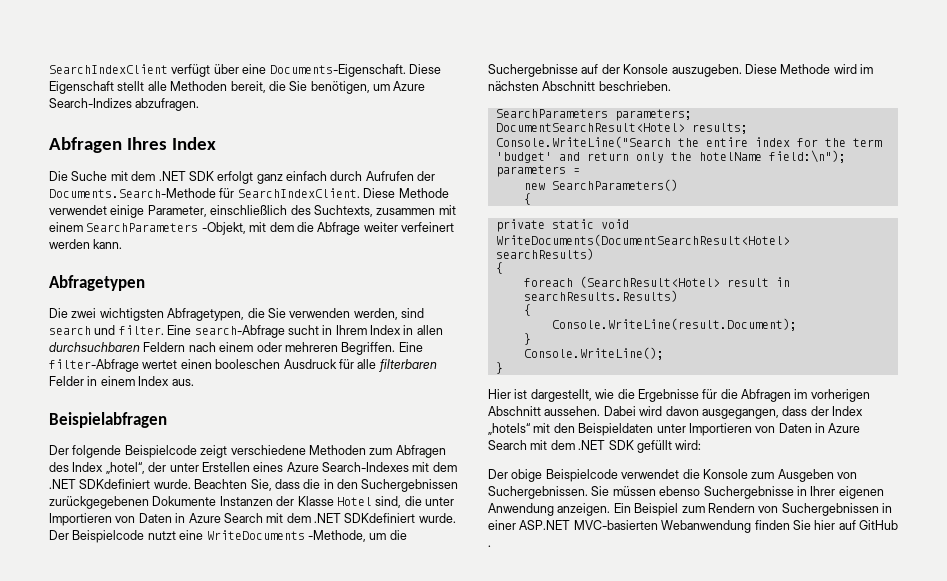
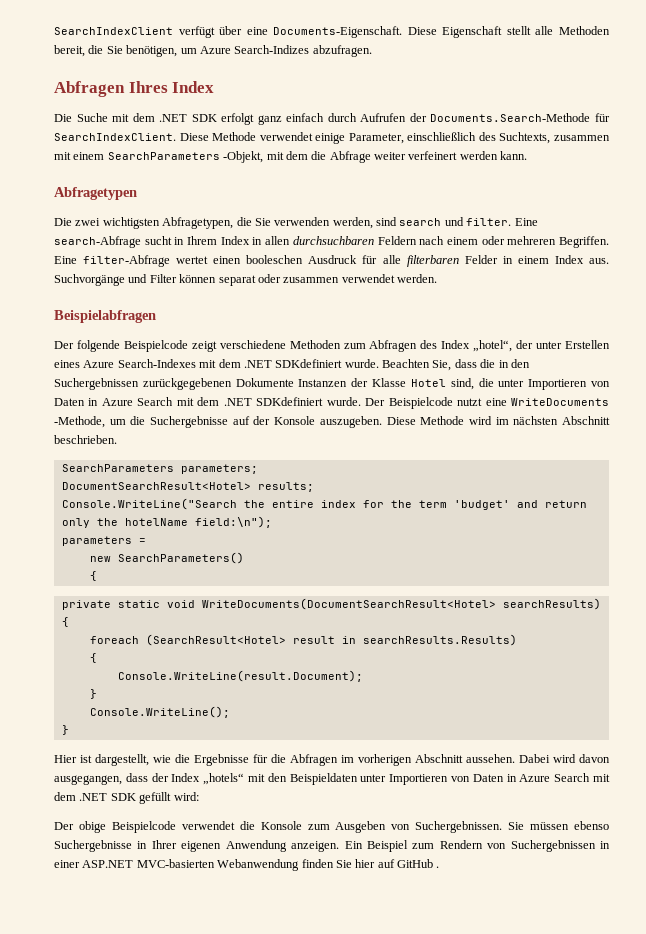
(194, 382) none -> [54,274,437,286] Suchvorgänge und Filter können separat oder zusammen verwendet werden.

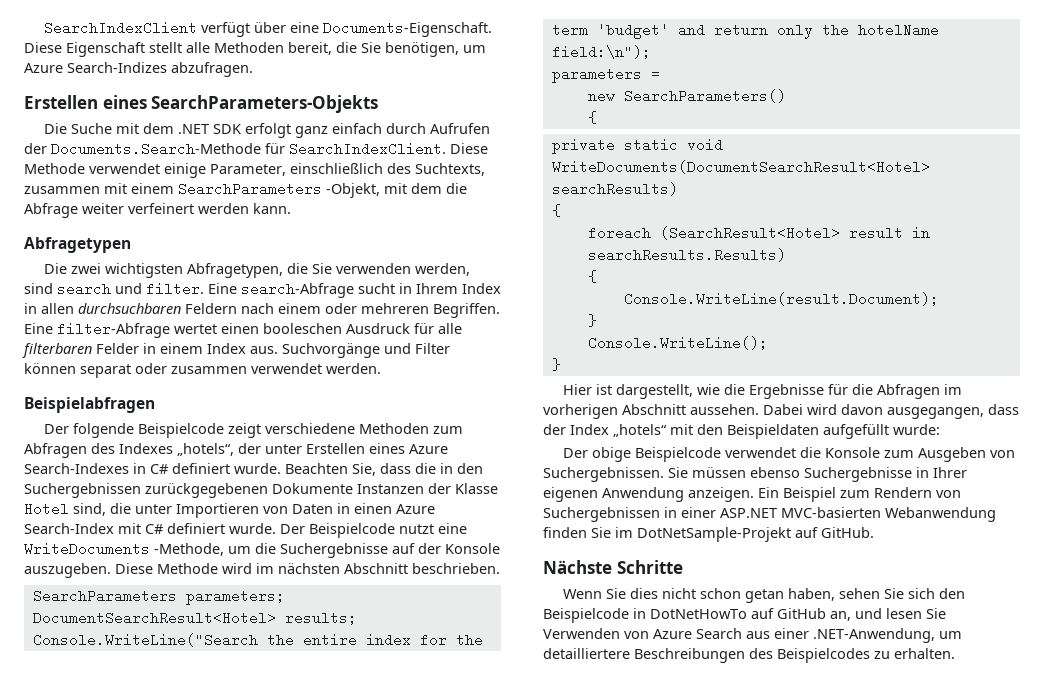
[54,81,215,97] Abfragen Ihres Index -> [24,95,379,113] Erstellen eines SearchParameters-Objekts
[441,340,513,352] Index „hotel“, -> [119,443,234,456] Indexes „hotels“,
[199,359,343,368] mit dem .NET SDKdefiniert -> [133,463,230,474] in C# definiert
[101,397,324,406] Azure Search mit dem .NET SDKdefiniert -> [354,503,435,514] [24,523,225,534] einen Azure Search-Index mit C# definiert
[360,773,610,785] [54,792,199,804] unter Importieren von Daten in Azure Search mit dem .NET SDK gefüllt wird: -> [823,424,940,439] aufgefüllt wurde:
[355,859,440,868] hier auf GitHub . -> [615,527,874,542] [543,560,683,574] [562,588,965,603] [543,608,946,623] [543,628,962,643] [543,648,955,663] im DotNetSample-Projekt auf GitHub. // Nächste Schritte // Wenn Sie dies nicht schon getan haben, sehen Sie sich den Beispielcode in DotNetHowTo auf GitHub an, und lesen Sie Verwenden von Azure Search aus einer .NET-Anwendung, um detailliertere Beschreibungen des Beispielcodes zu erhalten.

